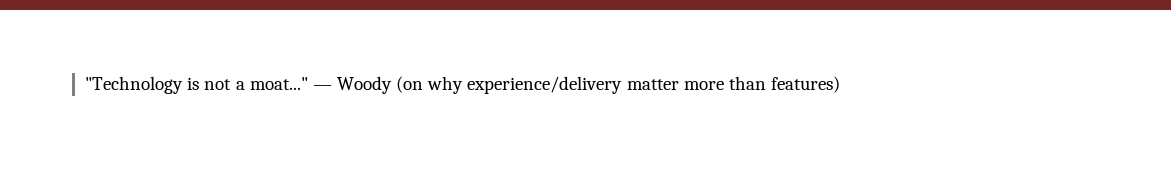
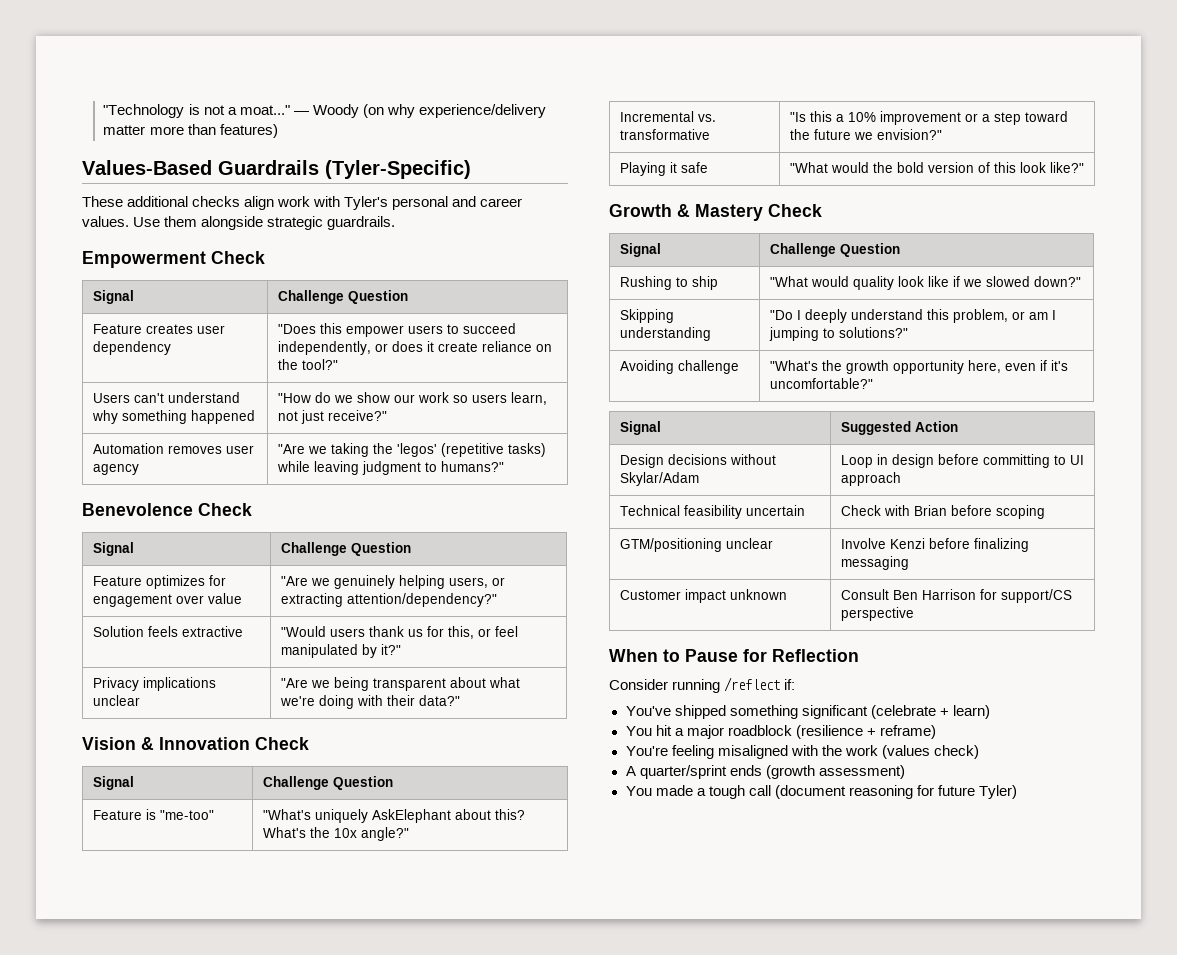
(840, 84) none -> [82,160,471,179] [82,196,523,210] [82,216,396,230] [82,251,265,268] [92,290,134,304] [277,290,408,304] [92,324,225,334] [92,341,171,355] [277,323,516,337] [277,341,552,355] [277,359,338,370] [92,392,240,403] [91,410,255,424] [277,392,547,405] [277,410,387,424] [92,443,254,454] [92,464,139,475] [277,443,546,457] [276,461,504,475] [82,503,252,516] [92,542,134,556] [280,542,411,556] [92,575,226,589] [92,593,242,607] [280,575,505,589] [280,593,497,607] [92,626,243,637] [280,626,518,639] [280,644,401,658] [92,677,216,691] [92,695,140,706] [280,677,520,691] [279,695,460,709] [82,737,309,750] [92,776,134,790] [262,776,393,790] [92,809,214,820] [262,809,525,823] [262,827,409,841] [619,111,716,122] [619,129,710,140] [789,111,1068,125] [789,129,942,140] [619,162,708,176] [789,162,1084,173] [609,204,822,221] [619,243,661,257] [769,243,900,257] [619,276,718,290] [769,276,1081,290] [619,309,674,323] [619,327,711,341] [769,309,1056,323] [768,327,908,341] [619,360,739,374] [769,360,1068,374] [769,378,873,389] [619,421,661,435] [840,421,958,435] [619,454,776,468] [619,472,699,486] [840,454,1084,468] [840,472,901,486] [619,505,805,519] [840,505,1045,519] [619,538,773,552] [840,538,1029,552] [840,556,909,570] [619,589,787,603] [840,589,1072,603] [840,607,914,621] [609,649,859,662] [609,677,796,693] [625,705,990,719] [625,725,936,739] [625,745,979,759] [625,765,905,779] [625,785,1017,799] // Values-Based Guardrails (Tyler-Specific) // These additional checks align work with Tyler's personal and career values. Use them alongside strategic guardrails. // Empowerment Check // Signal | Challenge Question // Feature creates user dependency | "Does this empower users to succeed independently, or does it create reliance on the tool?" // Users can't understand why something happened | "How do we show our work so users learn, not just receive?" // Automation removes user agency | "Are we taking the 'legos' (repetitive tasks) while leaving judgment to humans?" // Benevolence Check // Signal | Challenge Question // Feature optimizes for engagement over value | "Are we genuinely helping users, or extracting attention/dependency?" // Solution feels extractive | "Would users thank us for this, or feel manipulated by it?" // Privacy implications unclear | "Are we being transparent about what we're doing with their data?" // Vision & Innovation Check // Signal | Challenge Question // Feature is "me-too" | "What's uniquely AskElephant about this? What's the 10x angle?" // Incremental vs. transformative | "Is this a 10% improvement or a step toward the future we envision?" // Playing it safe | "What would the bold version of this look like?" // Growth & Mastery Check // Signal | Challenge Question // Rushing to ship | "What would quality look like if we slowed down?" // Skipping understanding | "Do I deeply understand this problem, or am I jumping to solutions?" // Avoiding challenge | "What's the growth opportunity here, even if it's uncomfortable?" // Signal | Suggested Action // Design decisions without Skylar/Adam | Loop in design before committing to UI approach // Technical feasibility uncertain | Check with Brian before scoping // GTM/positioning unclear | Involve Kenzi before finalizing messaging // Customer impact unknown | Consult Ben Harrison for support/CS perspective // When to Pause for Reflection // Consider running /reflect if: // You've shipped something significant (celebrate + learn) // You hit a major roadblock (resilience + reframe) // You're feeling misaligned with the work (values check) // A quarter/sprint ends (growth assessment) // You made a tough call (document reasoning for future Tyler)

